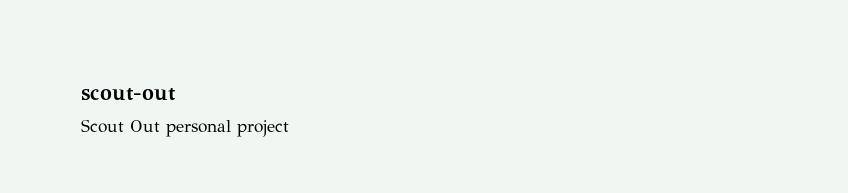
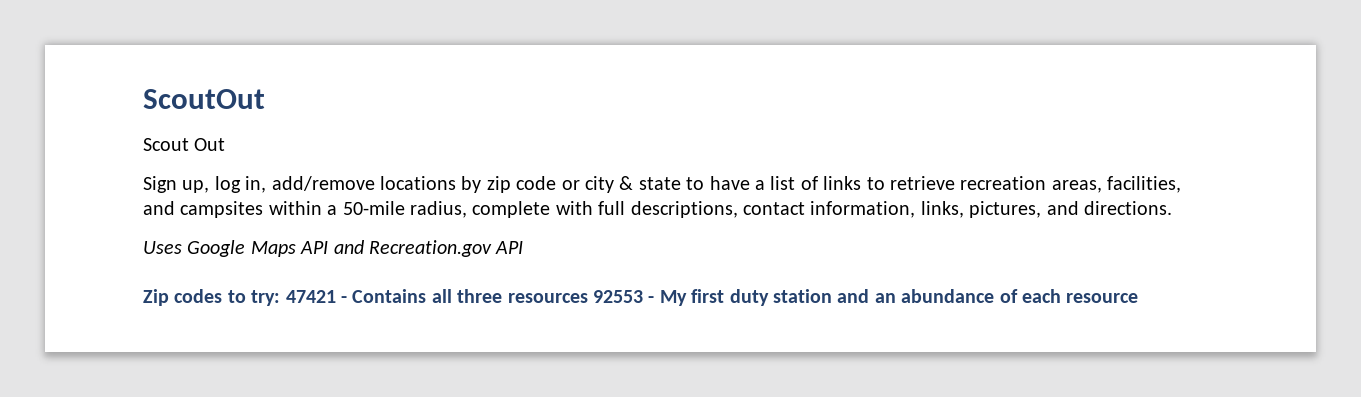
[81,88,176,101] scout-out -> [143,89,265,109] ScoutOut
[166,120,289,137] personal project -> [143,176,1182,193] [143,201,1172,218] [143,240,524,257] [143,289,1139,306] // Sign up, log in, add/remove locations by zip code or city & state to have a list of links to retrieve recreation areas, facilities, and campsites within a 50-mile radius, complete with full descriptions, contact information, links, pictures, and directions. // Uses Google Maps API and Recreation.gov API // Zip codes to try: 47421 - Contains all three resources 92553 - My first duty station and an abundance of each resource

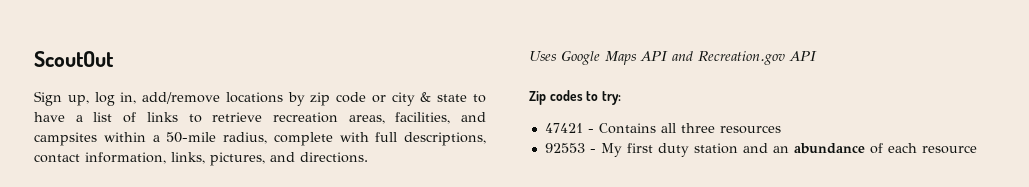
[143,138,226,151] // Scout Out -> (114, 59) none
(281, 298) none -> (621, 98) //
(588, 298) none -> (781, 129) //

